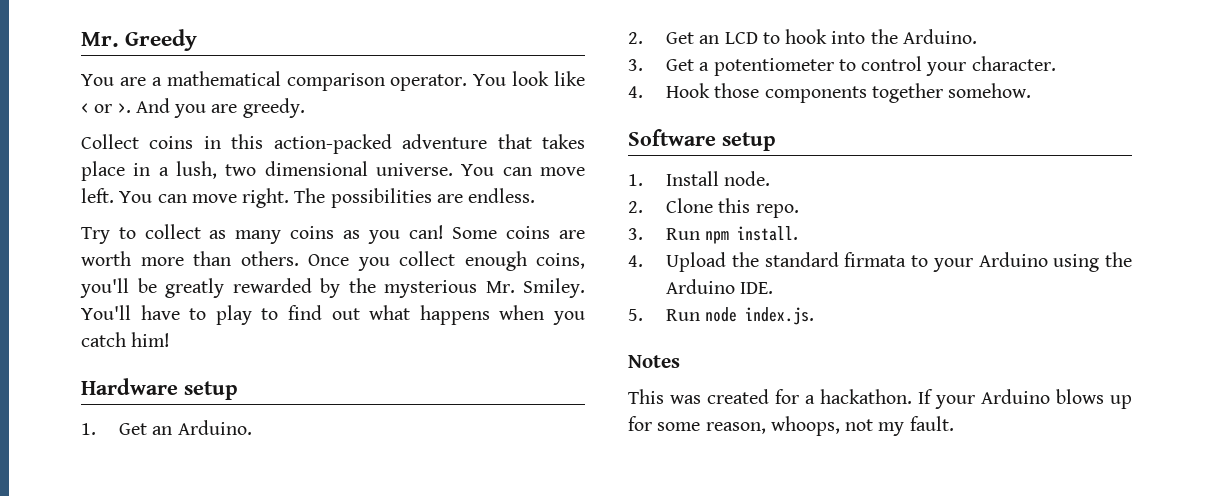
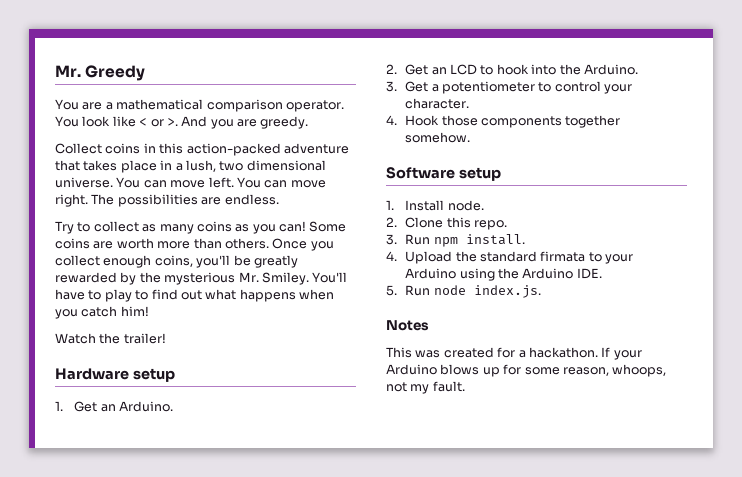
(171, 339) none -> [55,333,166,344] // Watch the trailer!

